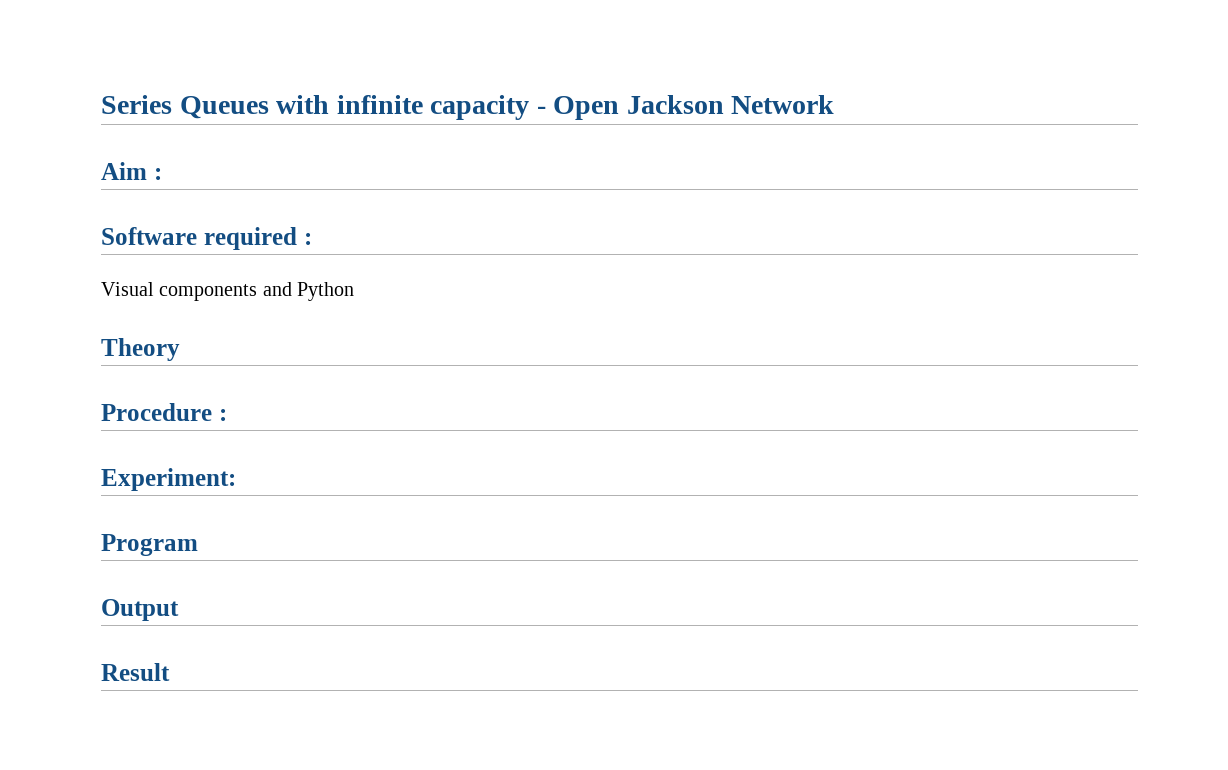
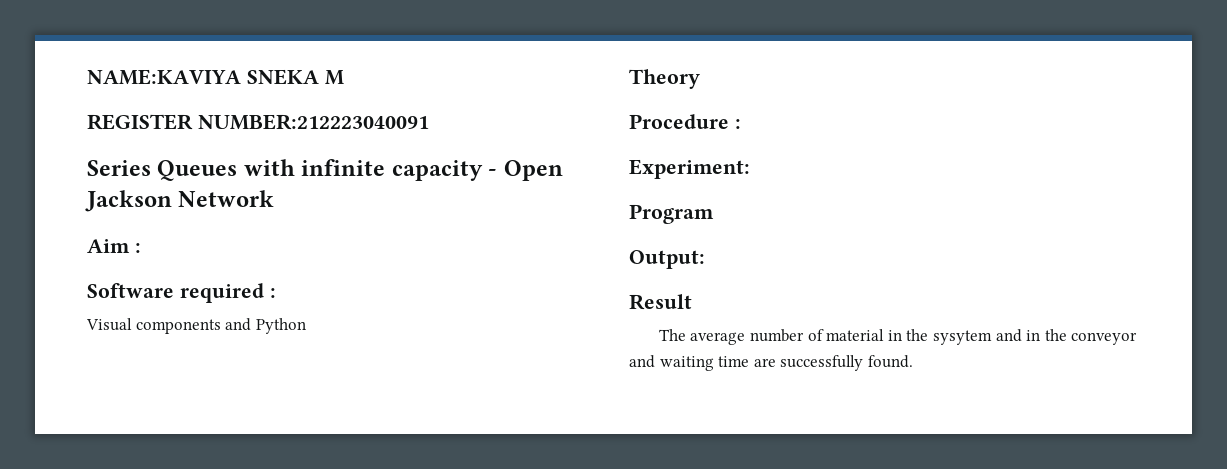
(101, 104) none -> [87,69,344,85] [87,114,429,130] NAME:KAVIYA SNEKA M // REGISTER NUMBER:212223040091 //
[101,599,179,621] Output -> [629,250,705,269] Output:
(170, 672) none -> [658,329,1138,345] [629,355,913,371] // The average number of material in the sysytem and in the conveyor and waiting time are successfully found.

